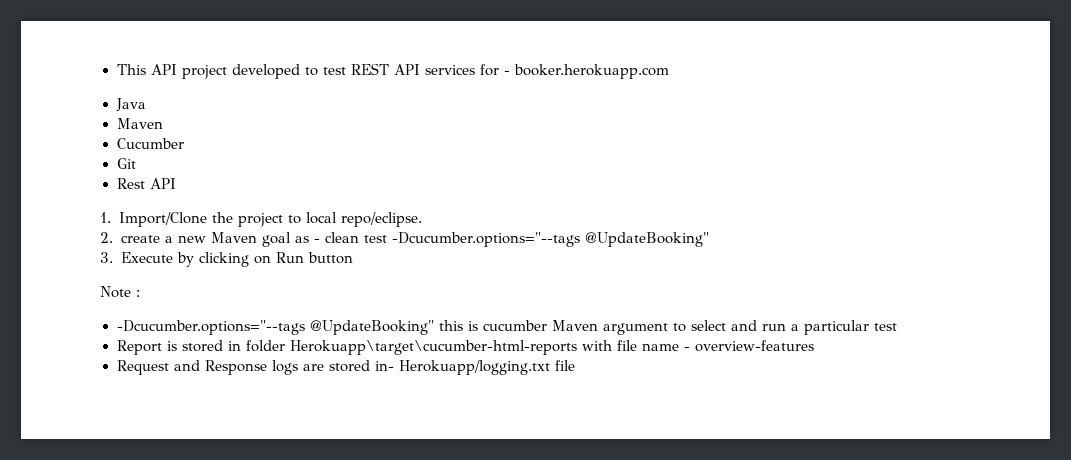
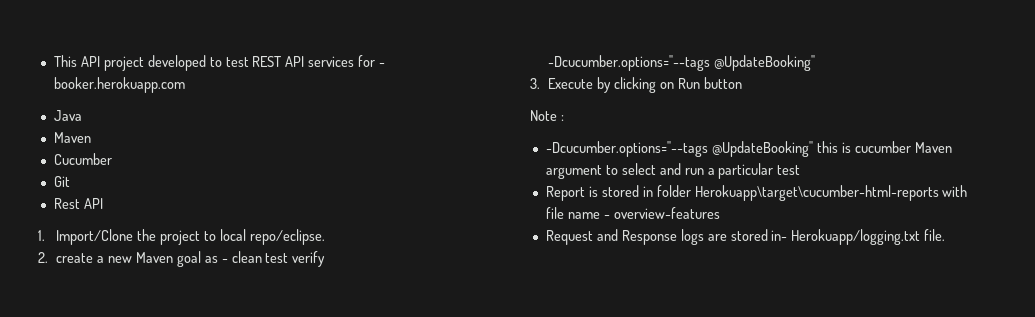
(387, 239) none -> [292,251,326,267] verify
[554,360,575,371] file -> [924,229,946,241] file.

